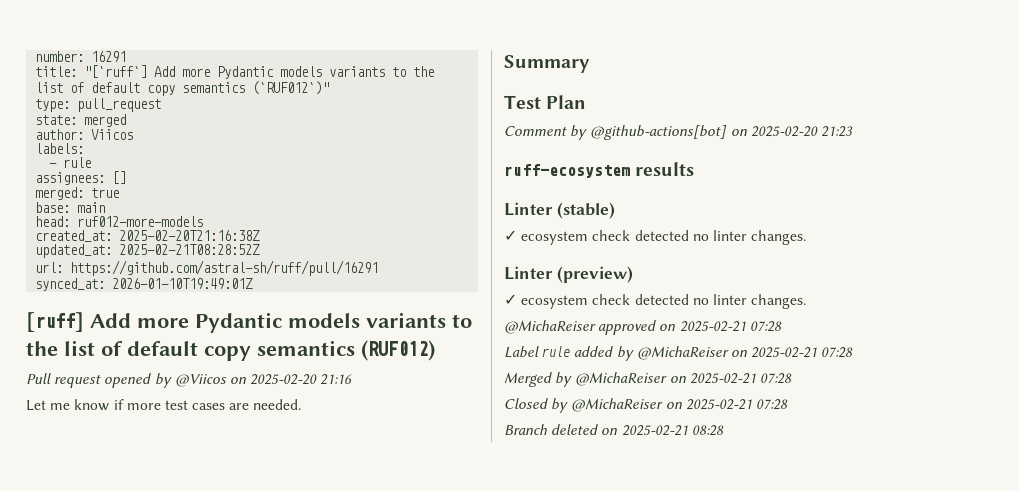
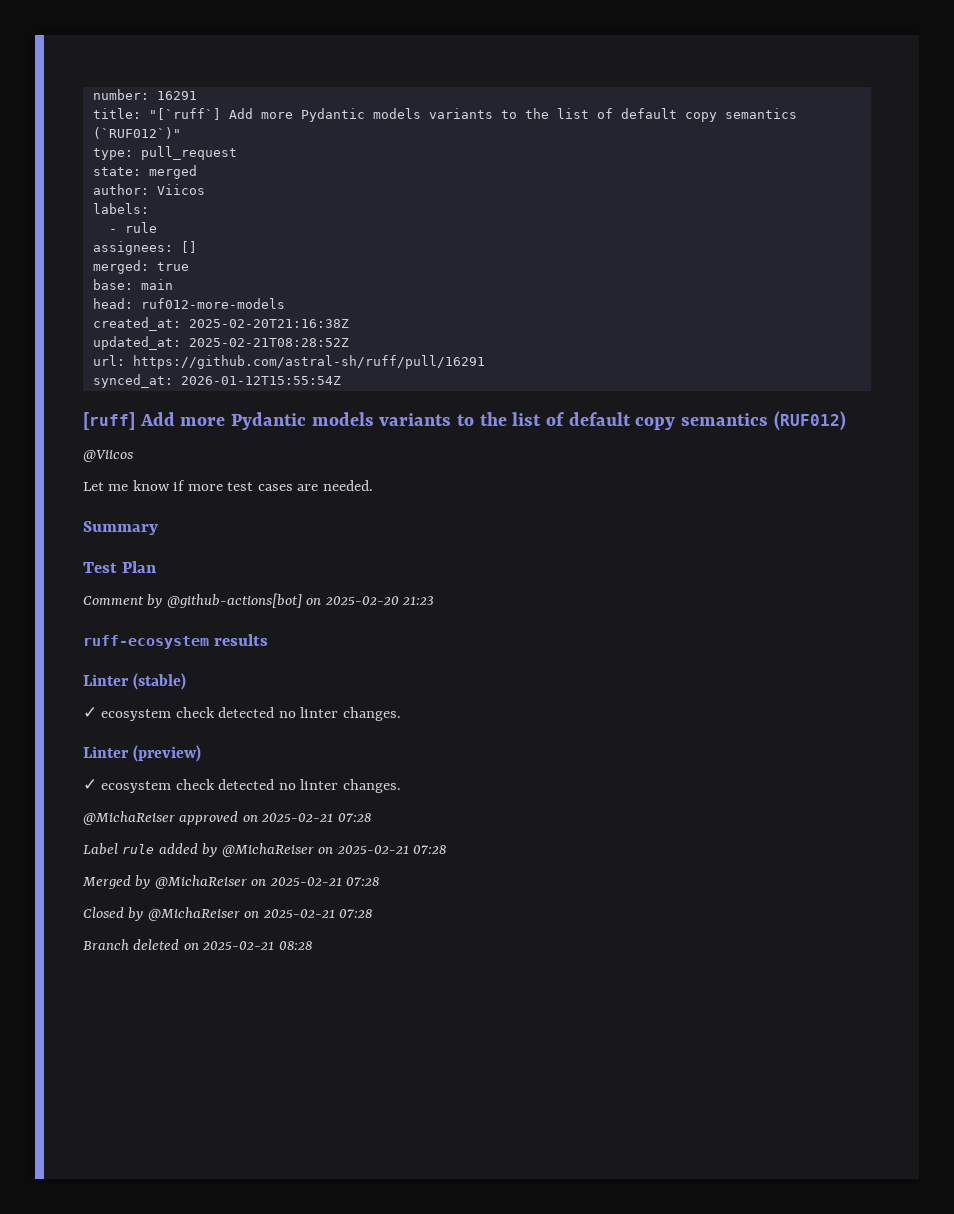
[112,278,254,289] 2026-01-10T19:49:01Z -> [180,376,341,385] 2026-01-12T15:55:54Z
[26,373,353,388] Pull request opened by @Viicos on 2025-02-20 21:16 -> [83,450,133,462] @Viicos

